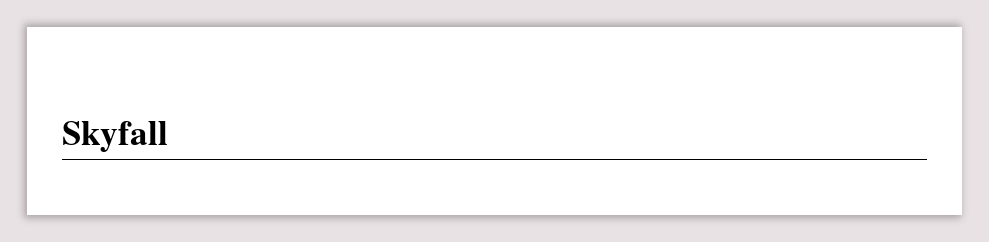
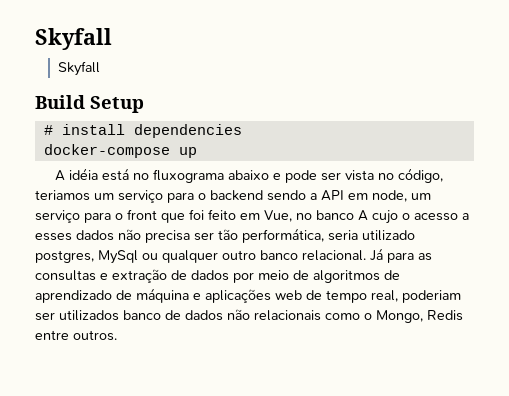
[62,121,168,152] Skyfall -> [35,28,112,50] [57,61,100,76] [35,95,144,113] [43,124,242,138] [43,144,197,158] [54,168,443,183] [35,190,431,203] [35,209,469,224] [35,228,415,243] [35,248,432,264] [35,269,400,283] [35,288,461,303] [35,309,463,323] [35,330,117,341] Skyfall // Skyfall // Build Setup // # install dependencies // docker-compose up // A idéia está no fluxograma abaixo e pode ser vista no código, teriamos um serviço para o backend sendo a API em node, um serviço para o front que foi feito em Vue, no banco A cujo o acesso a esses dados não precisa ser tão performática, seria utilizado postgres, MySql ou qualquer outro banco relacional. Já para as consultas e extração de dados por meio de algoritmos de aprendizado de máquina e aplicações web de tempo real, poderiam ser utilizados banco de dados não relacionais como o Mongo, Redis entre outros.

